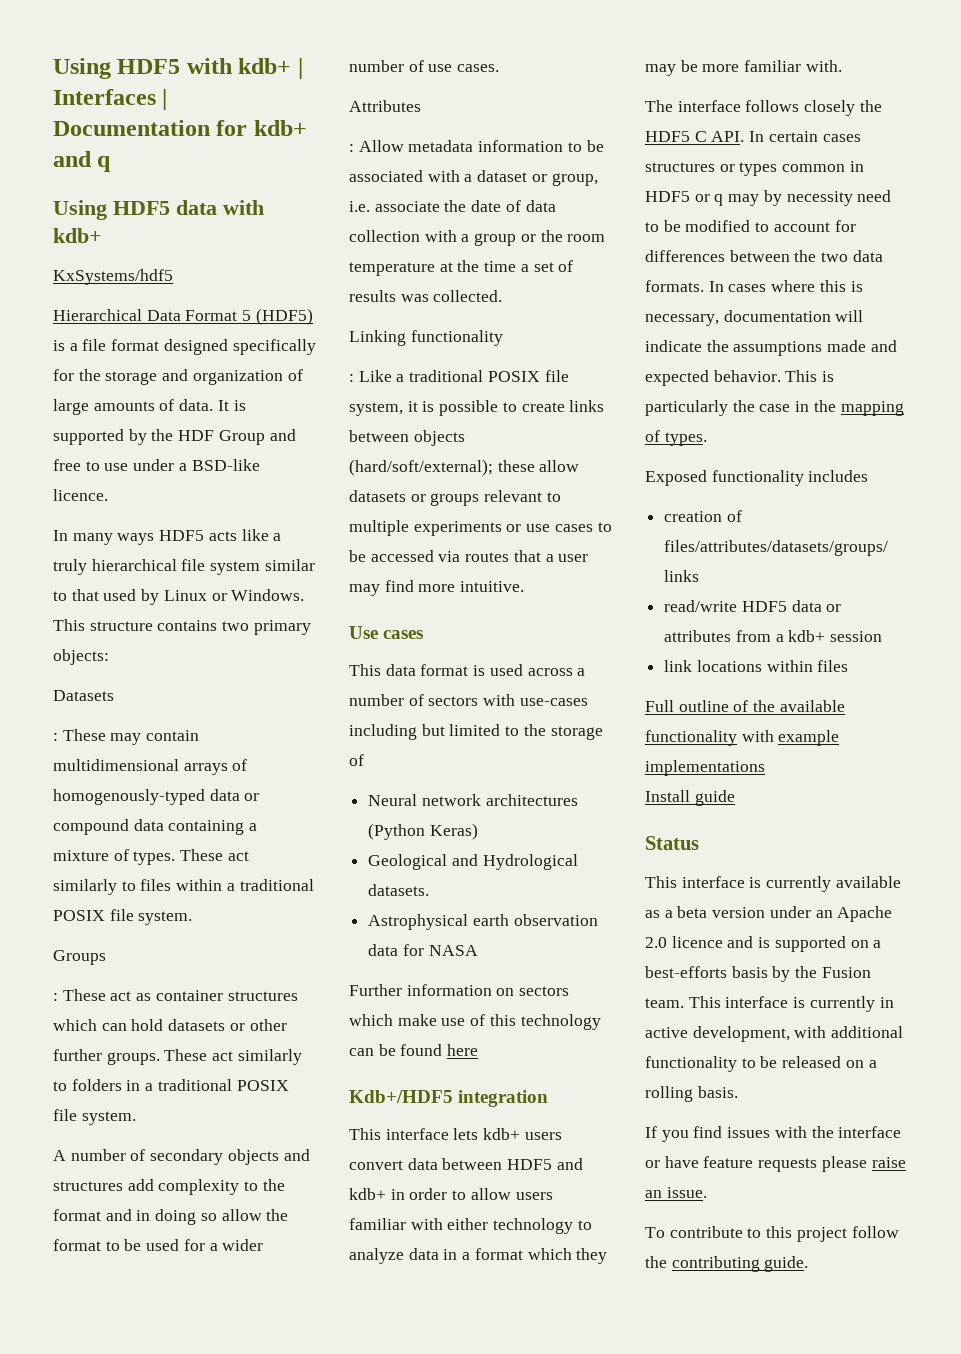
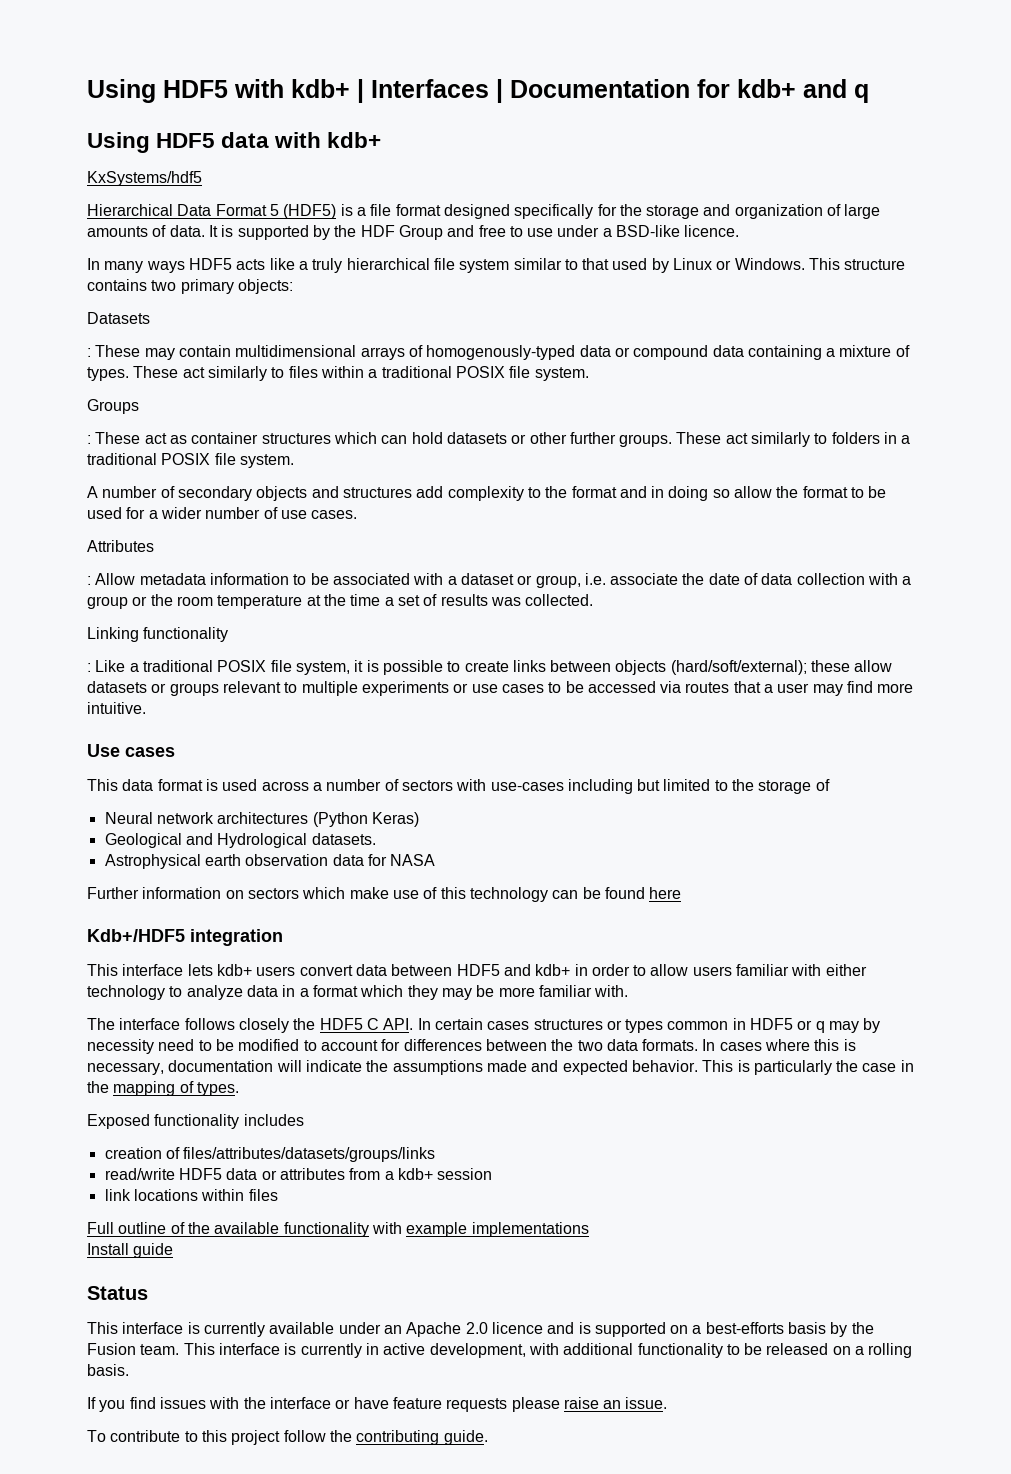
[645,906,766,918] as a beta version -> (335, 1328) none

